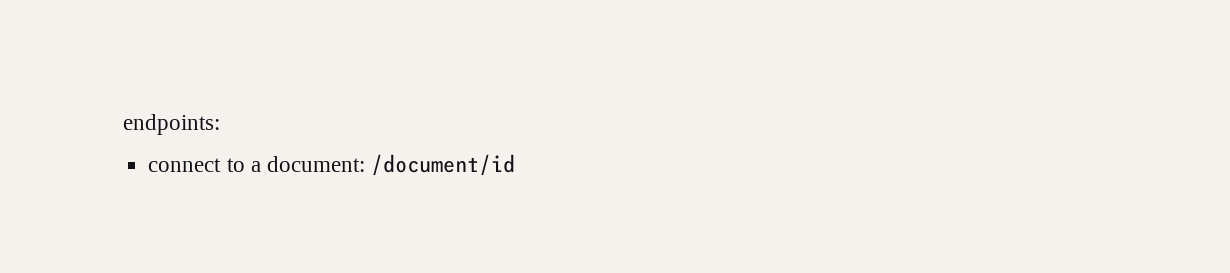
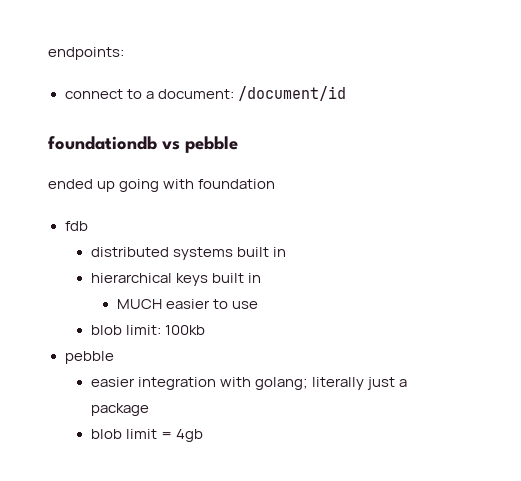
(516, 165) none -> [48,136,238,153] [48,179,276,192] [64,221,88,231] [90,247,286,260] [90,273,261,286] [116,299,258,309] [90,325,205,335] [64,351,114,364] [90,377,407,390] [90,403,149,416] [90,429,203,442] // foundationdb vs pebble // ended up going with foundation // fdb // distributed systems built in // hierarchical keys built in // MUCH easier to use // blob limit: 100kb // pebble // easier integration with golang; literally just a package // blob limit = 4gb

